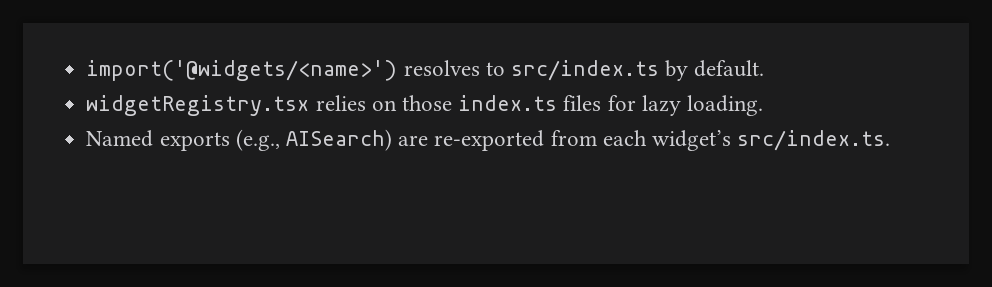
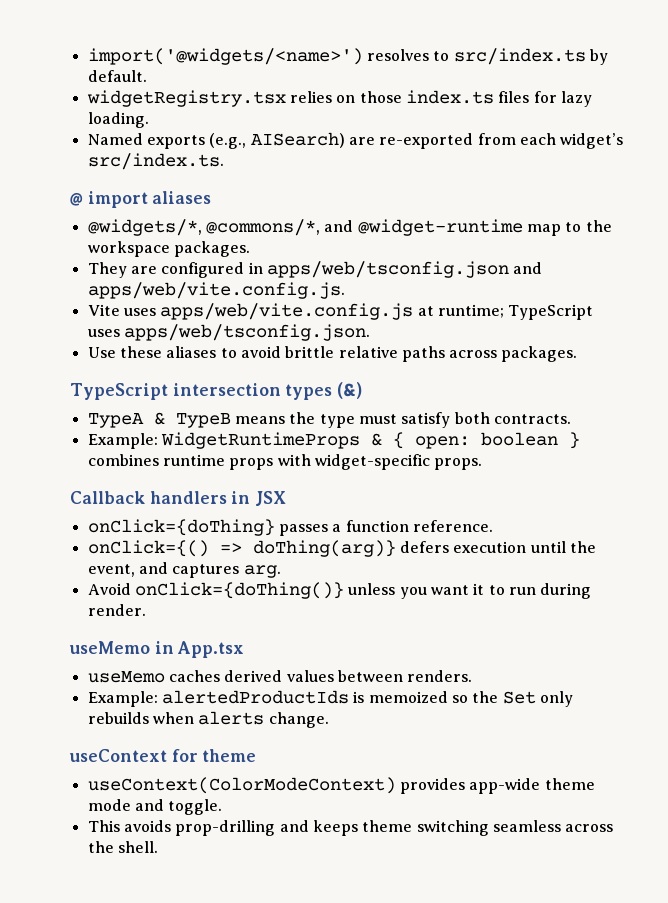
(891, 140) none -> [70,191,212,208] [87,219,612,236] [87,241,250,257] [87,261,543,278] [87,282,345,299] [87,303,594,320] [87,324,370,341] [87,346,578,362] [70,382,363,400] [87,412,571,428] [87,432,580,449] [87,454,483,470] [70,491,287,506] [87,519,493,536] [87,540,596,557] [87,562,281,578] [87,582,592,599] [87,604,146,616] [69,641,245,658] [87,670,473,683] [87,690,573,707] [87,711,329,728] [69,749,257,762] [87,777,595,794] [87,799,223,815] [87,820,614,836] [87,841,158,853] // @ import aliases // @widgets/*, @commons/*, and @widget-runtime map to the workspace packages. // They are configured in apps/web/tsconfig.json and apps/web/vite.config.js. // Vite uses apps/web/vite.config.js at runtime; TypeScript uses apps/web/tsconfig.json. // Use these aliases to avoid brittle relative paths across packages. // TypeScript intersection types (&) // TypeA & TypeB means the type must satisfy both contracts. // Example: WidgetRuntimeProps & { open: boolean } combines runtime props with widget-specific props. // Callback handlers in JSX // onClick={doThing} passes a function reference. // onClick={() => doThing(arg)} defers execution until the event, and captures arg. // Avoid onClick={doThing()} unless you want it to run during render. // useMemo in App.tsx // useMemo caches derived values between renders. // Example: alertedProductIds is memoized so the Set only rebuilds when alerts change. // useContext for theme // useContext(ColorModeContext) provides app-wide theme mode and toggle. // This avoids prop-drilling and keeps theme switching seamless across the shell.

